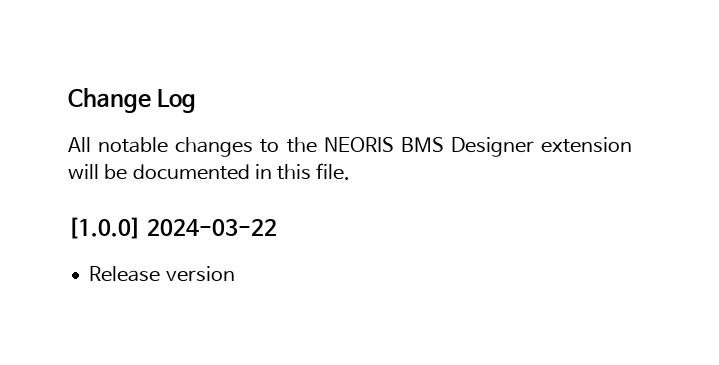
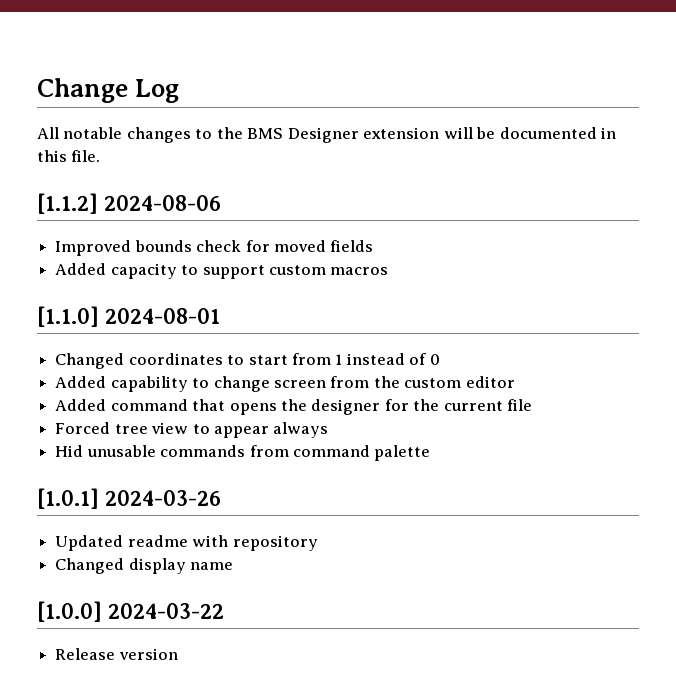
[323,137,394,152] NEORIS -> (243, 133) none
(351, 171) none -> [37,193,221,214] [55,240,374,256] [55,263,389,279] [37,306,220,327] [55,353,440,369] [55,376,515,392] [55,399,533,415] [55,422,329,438] [55,445,431,461] [37,488,221,509] [55,535,318,551] [55,558,234,574] // [1.1.2] 2024-08-06 // Improved bounds check for moved fields // Added capacity to support custom macros // [1.1.0] 2024-08-01 // Changed coordinates to start from 1 instead of 0 // Added capability to change screen from the custom editor // Added command that opens the designer for the current file // Forced tree view to appear always // Hid unusable commands from command palette // [1.0.1] 2024-03-26 // Updated readme with repository // Changed display name

